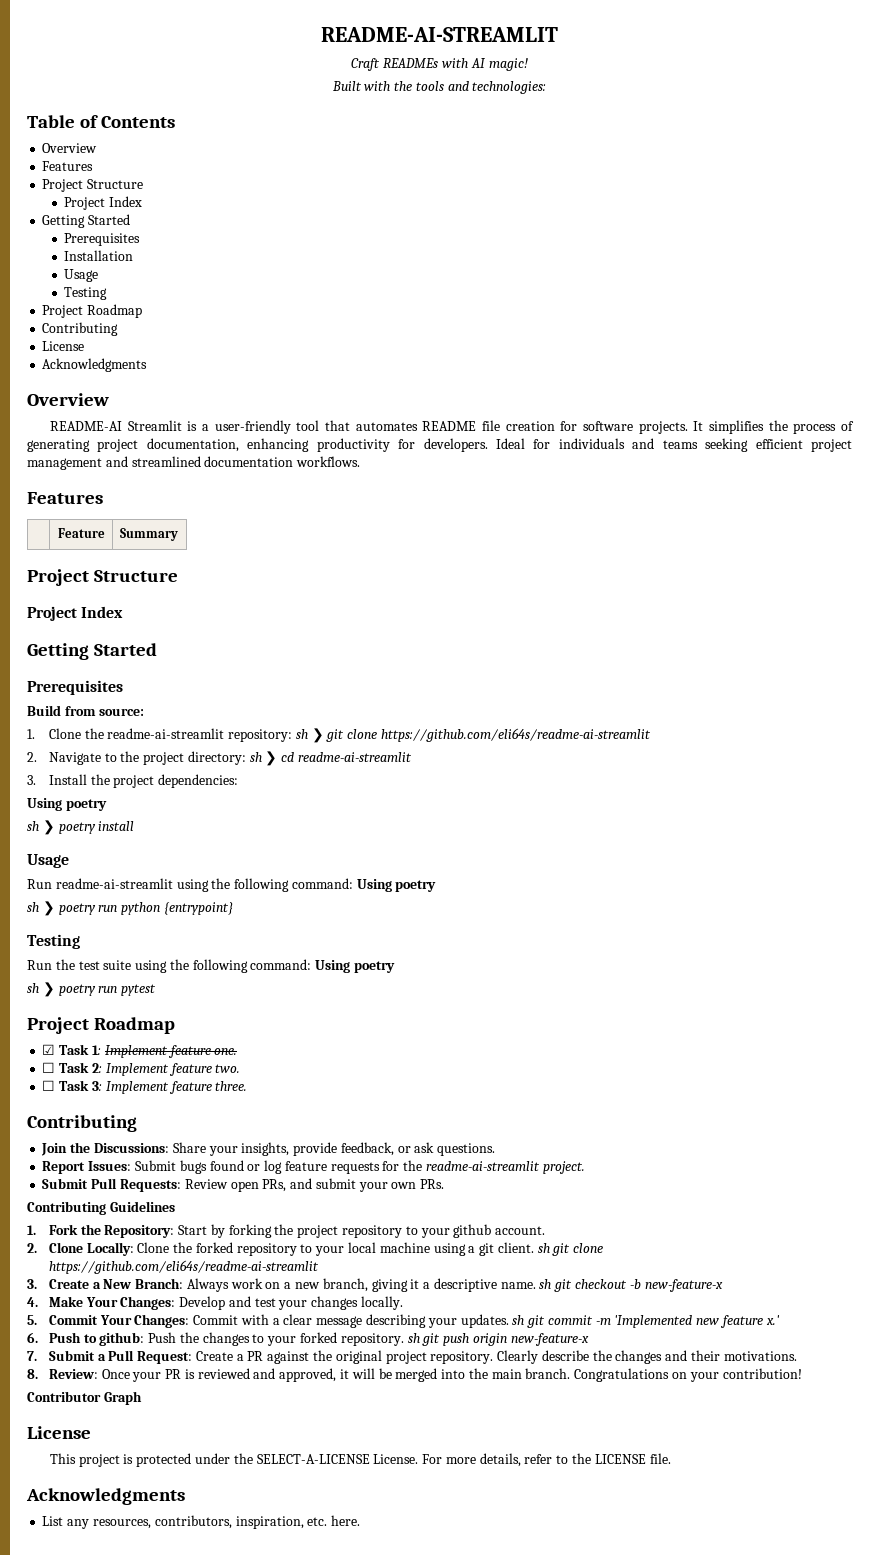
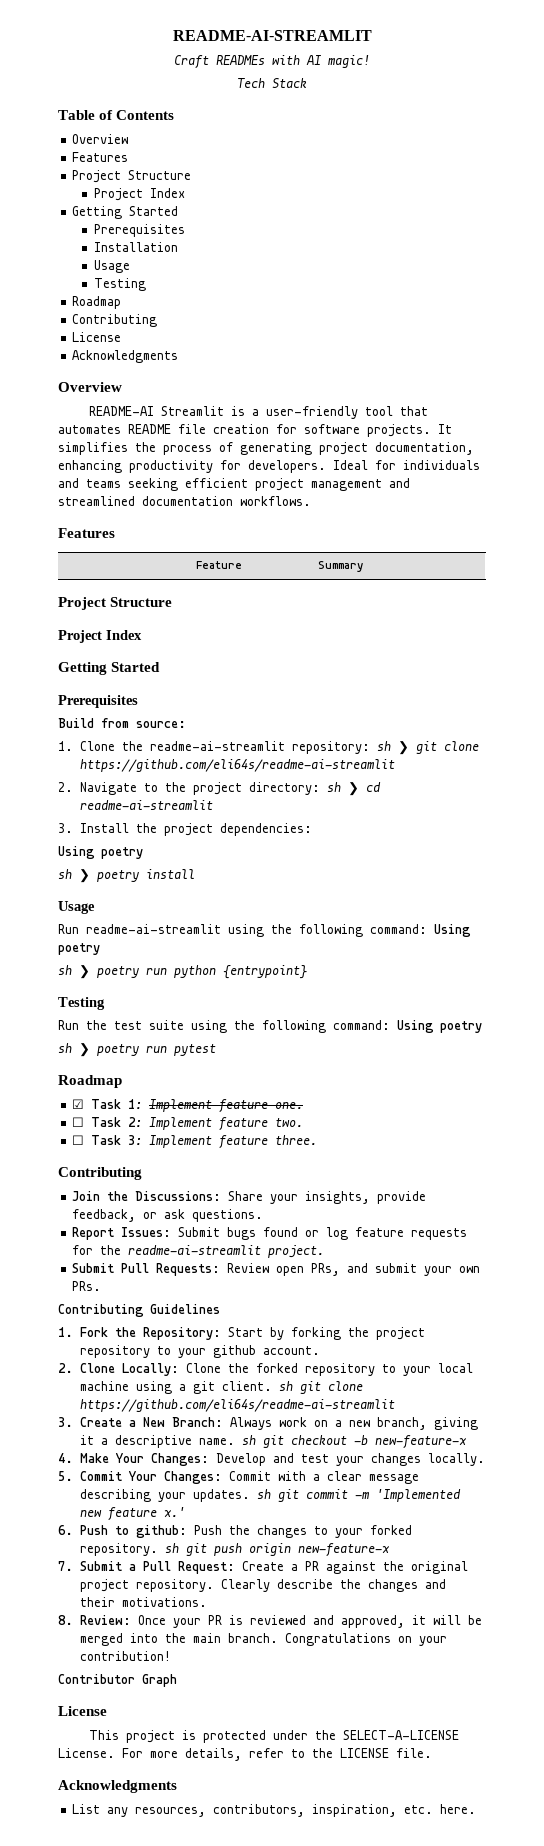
[331,81,547,94] Built with the tools and technologies: -> [237,78,307,88] Tech Stack
[42,305,84,318] Project -> (146, 284) none
[27,1017,89,1034] Project -> (216, 1050) none

